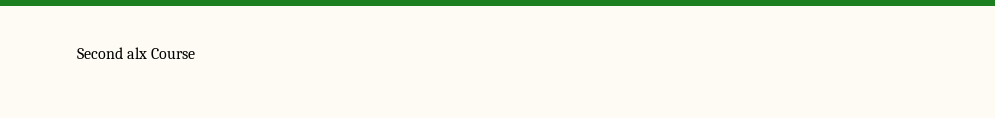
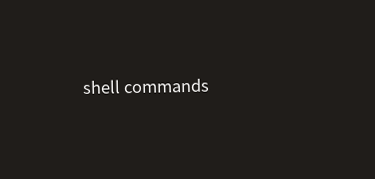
[77,47,196,59] Second alx Course -> [82,78,211,94] shell commands

